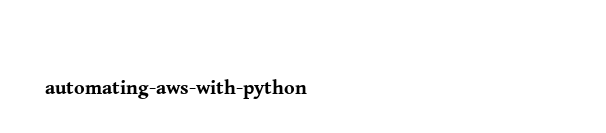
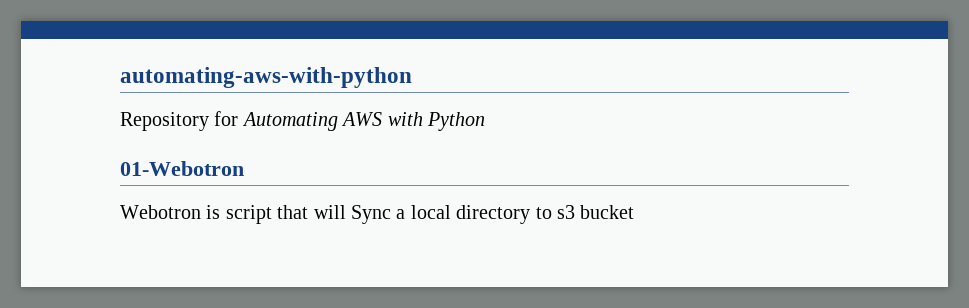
(307, 89) none -> [120,111,485,131] [120,161,244,176] [120,205,635,224] // Repository for Automating AWS with Python // 01-Webotron // Webotron is script that will Sync a local directory to s3 bucket

